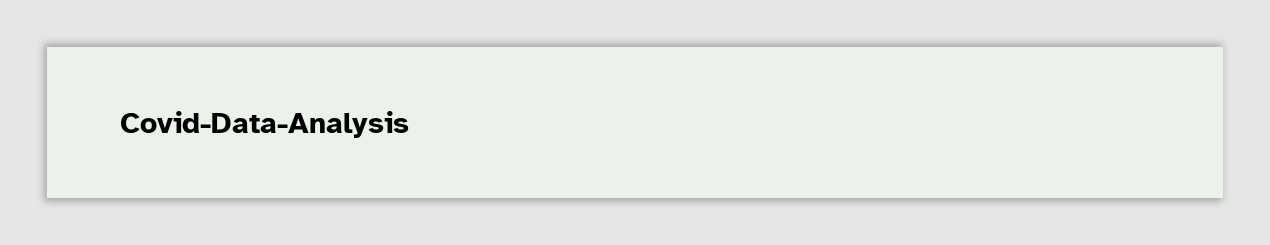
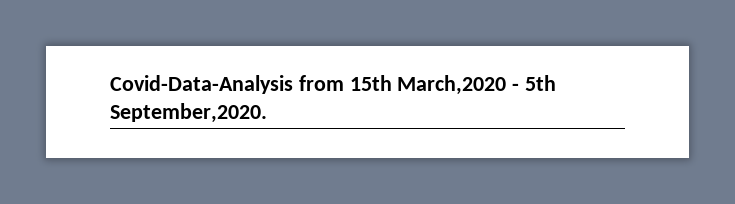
(409, 124) none -> [298,75,557,95] [110,103,267,123] from 15th March,2020 - 5th September,2020.

